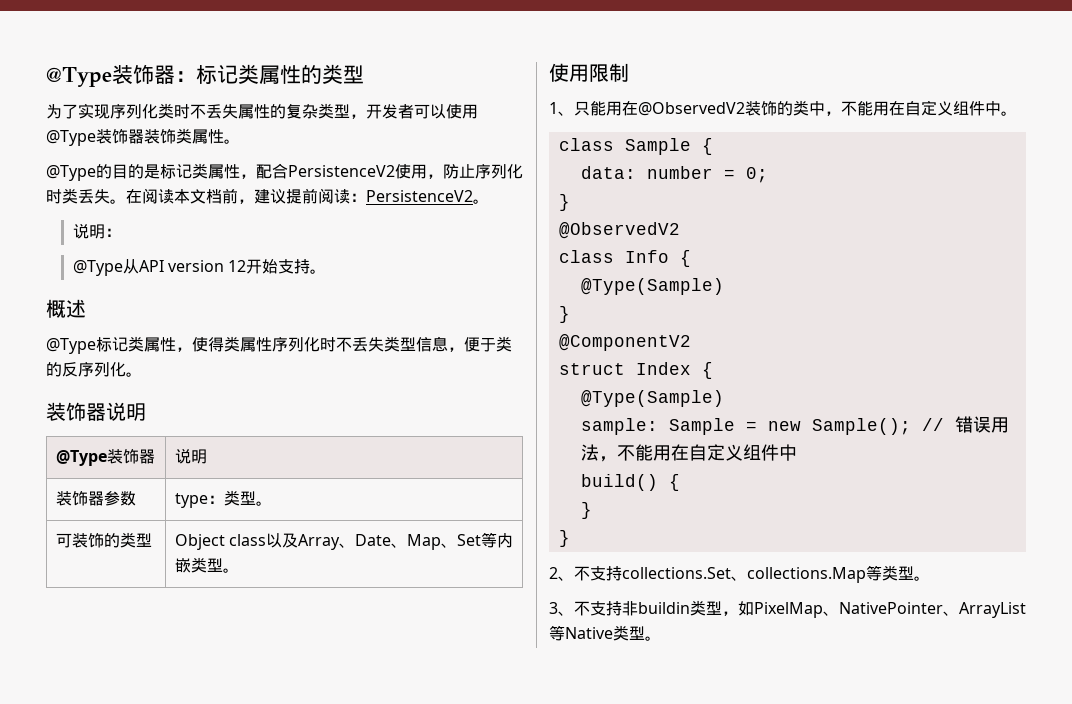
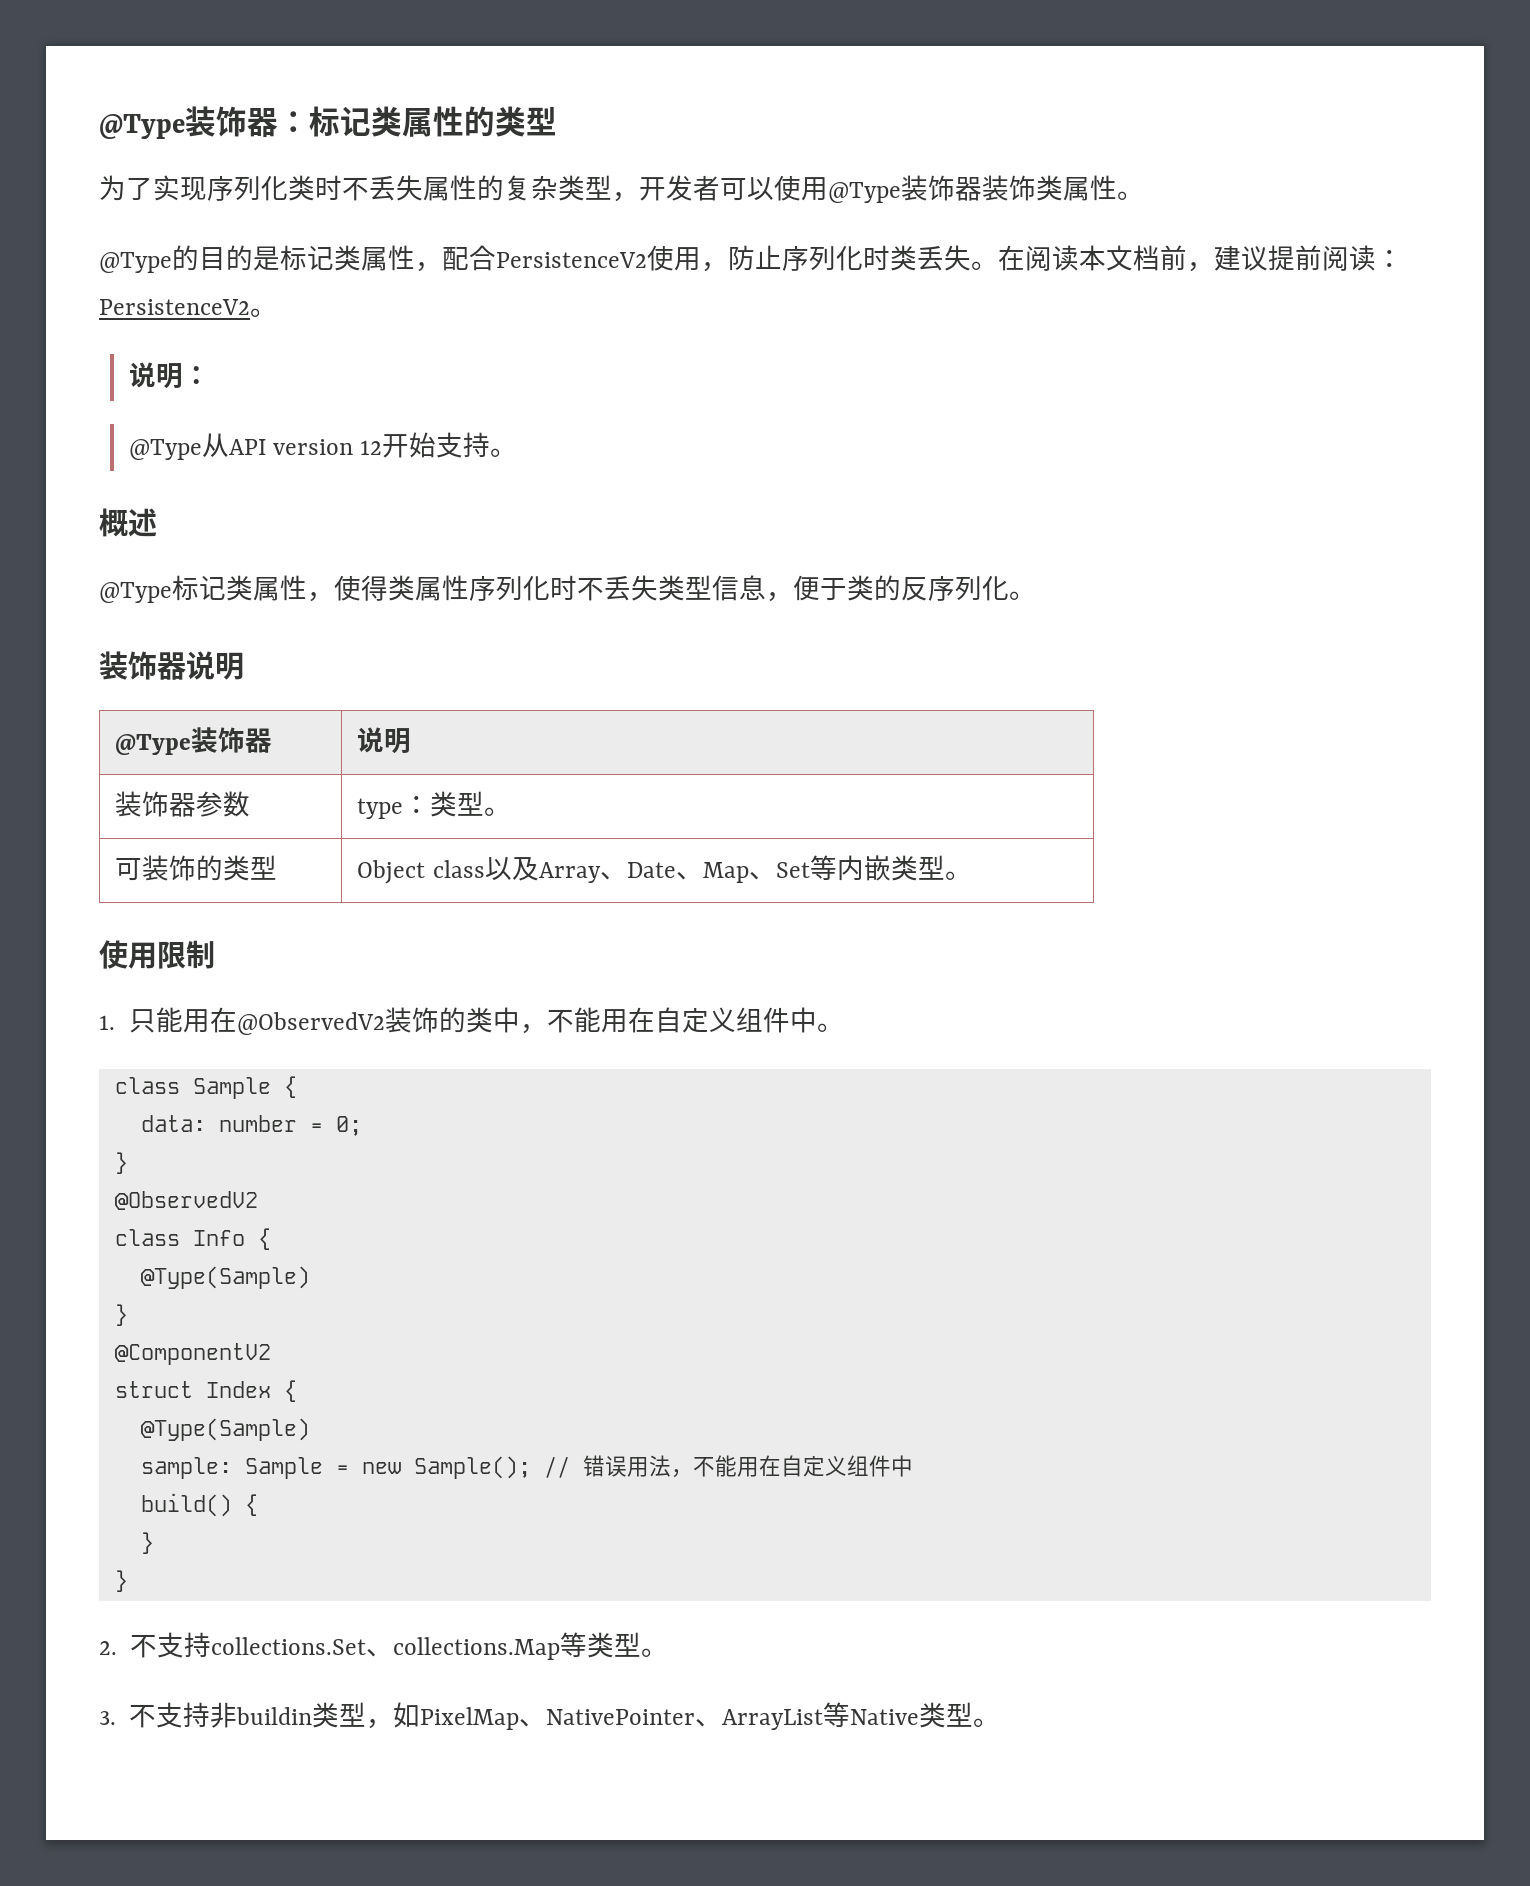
[549,102,574,116] 1、 -> [99,1015,115,1030] 1.
[549,567,574,581] 2、 -> [99,1641,117,1655] 2.
[549,602,574,616] 3、 -> [99,1711,116,1725] 3.

